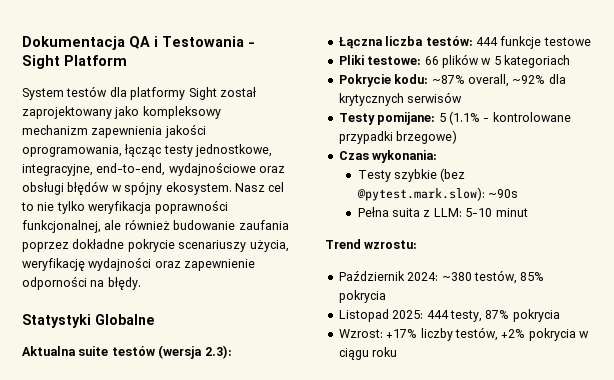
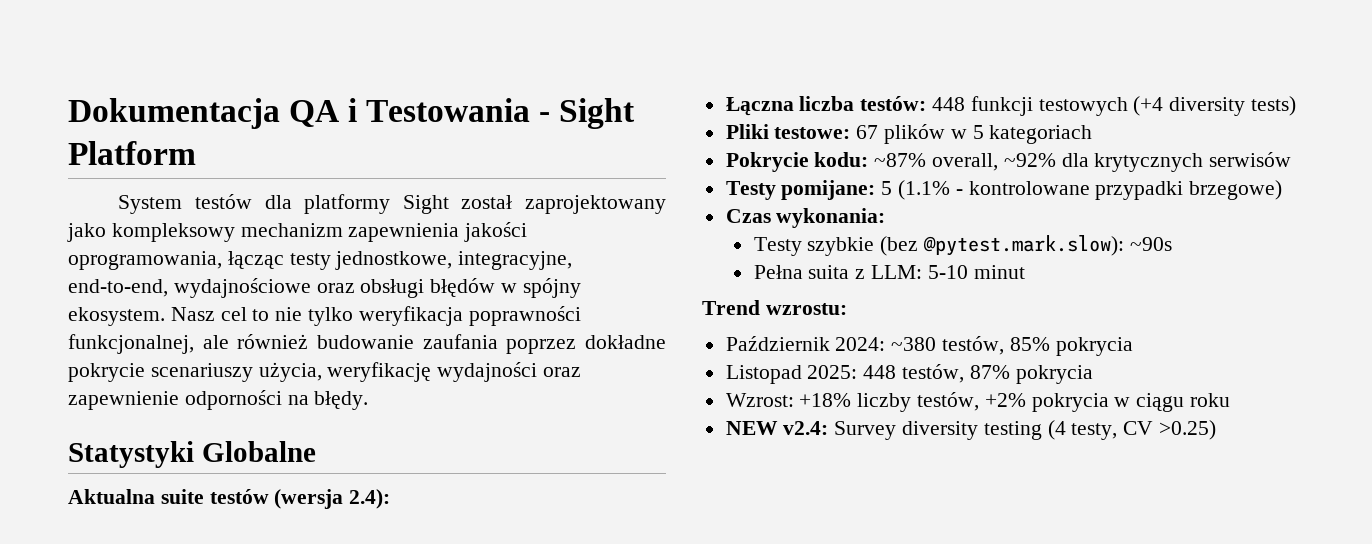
[204,345,232,359] 2.3): -> [349,489,391,509] 2.4):
[475,36,591,49] 444 funkcje testowe -> [932,96,1297,116] 448 funkcji testowych (+4 diversity tests)
[424,56,439,65] 66 -> [856,125,879,139] 67
[426,310,482,322] 444 testy, -> [863,364,965,383] 448 testów,
[386,329,418,338] +17% -> [799,393,852,407] +18%
(398, 352) none -> [725,420,1217,440] // NEW v2.4: Survey diversity testing (4 testy, CV >0.25)

